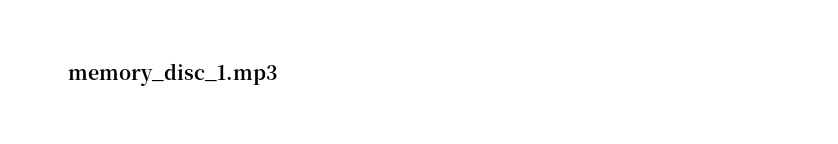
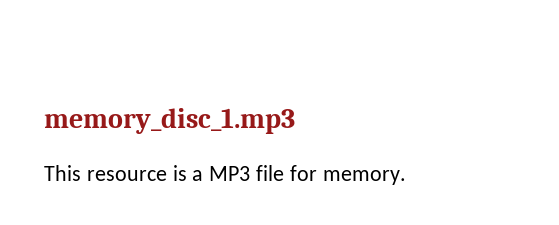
(278, 74) none -> [44,165,406,185] // This resource is a MP3 file for memory.

